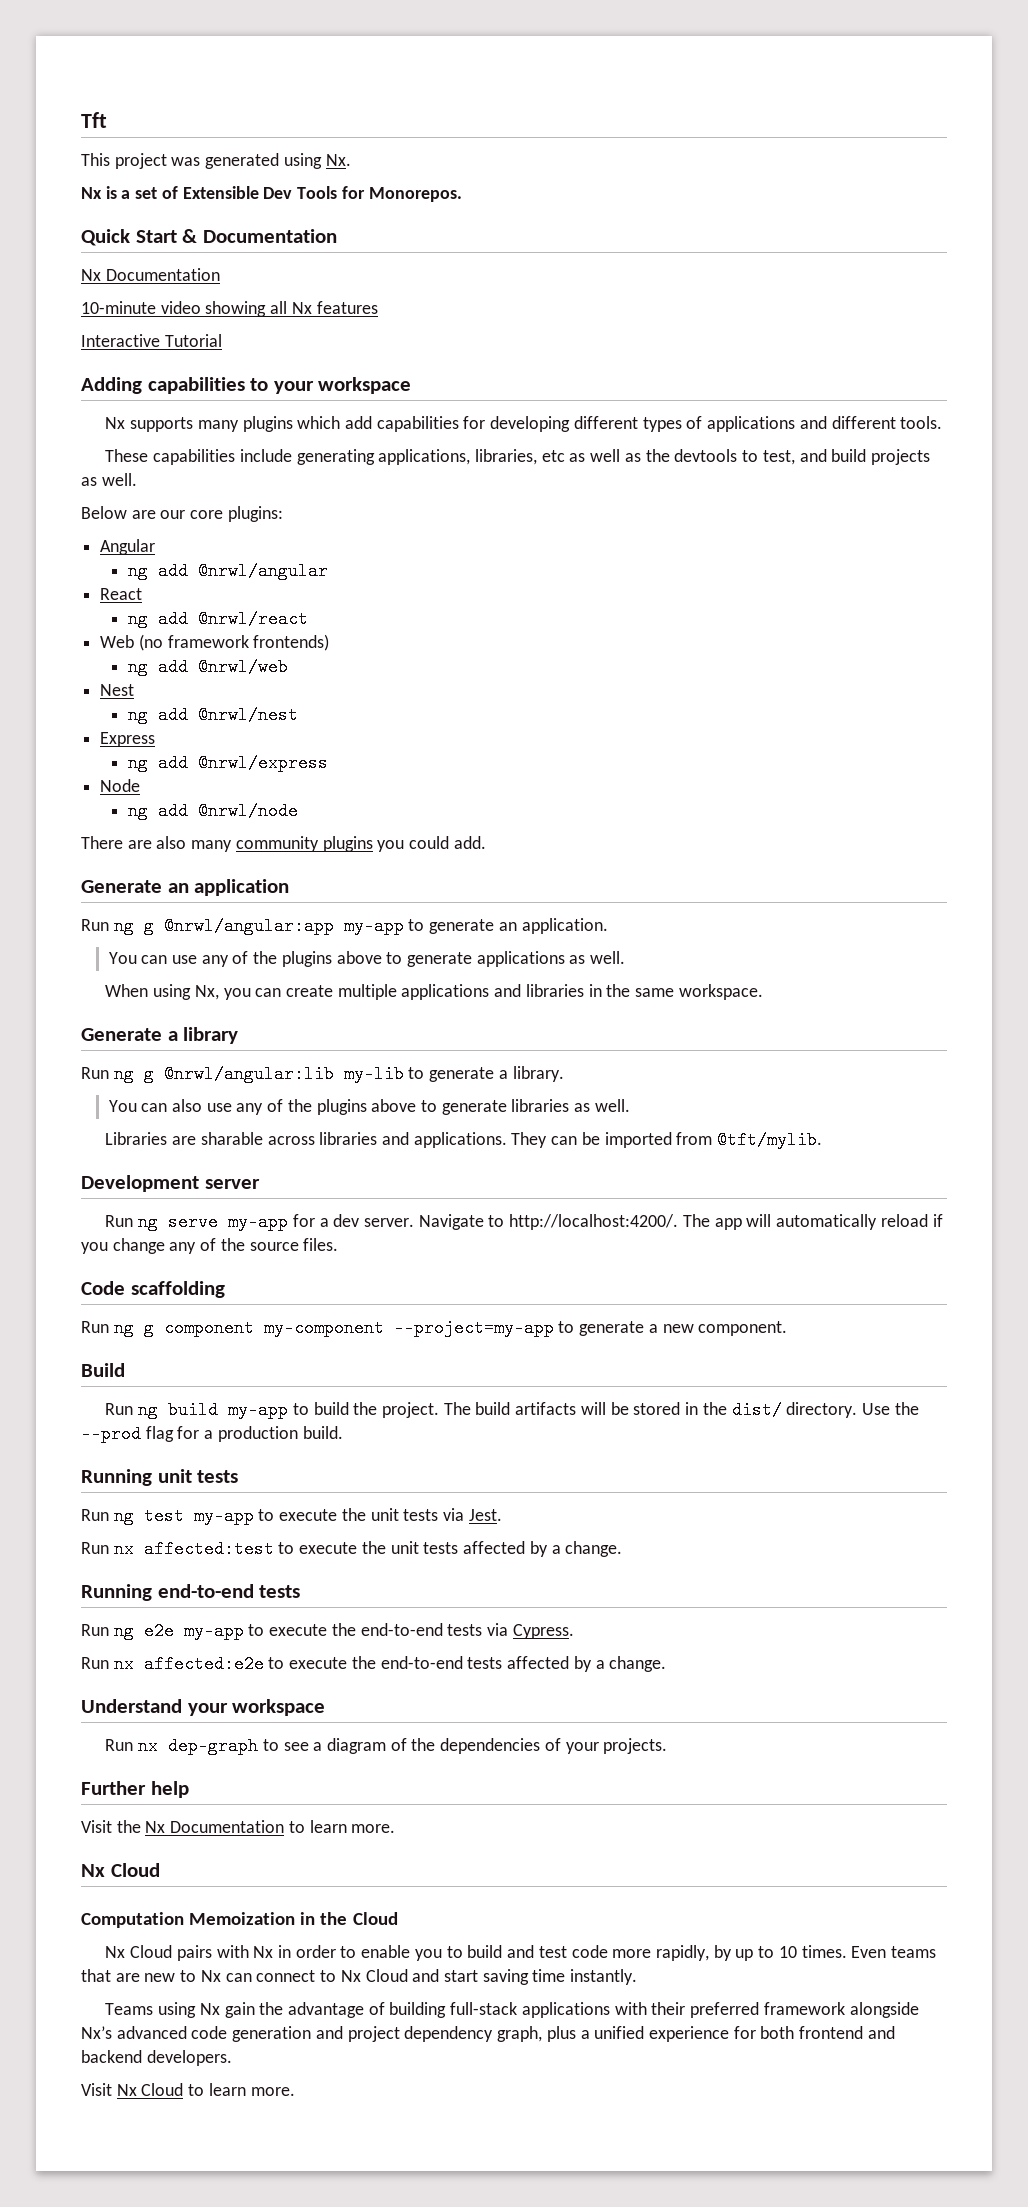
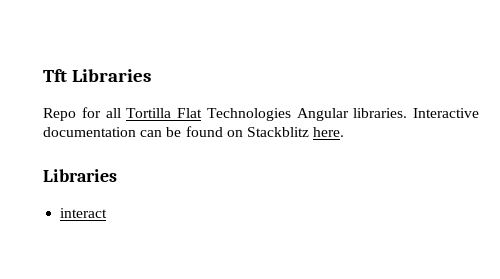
[81,153,351,169] [81,186,462,202] [81,229,337,246] [81,268,220,281] [81,301,378,317] [81,334,222,347] [81,377,412,394] [105,416,943,432] [105,449,930,465] [81,473,137,486] [81,506,283,522] [100,539,156,555] [127,562,328,580] [100,588,143,600] [127,610,308,628] [100,634,330,651] [127,658,288,676] [100,684,135,696] [127,706,298,724] [100,732,156,747] [127,754,328,772] [100,779,141,792] [127,802,298,820] [81,836,486,852] [81,879,290,896] [81,917,608,935] [108,951,626,967] [105,984,763,1000] [81,1027,239,1044] [81,1065,564,1083] [108,1099,630,1115] [105,1131,823,1149] [81,1175,260,1192] [105,1213,943,1231] [81,1238,339,1254] [81,1281,225,1298] [81,1319,788,1337] [81,1363,125,1377] [105,1401,919,1419] [81,1425,343,1443] [81,1469,239,1486] [81,1507,502,1525] [81,1540,623,1558] [81,1584,301,1601] [81,1622,574,1640] [81,1655,667,1673] [81,1699,326,1716] [105,1737,668,1755] [81,1781,189,1798] [81,1820,396,1833] [81,1863,160,1877] [81,1912,398,1928] [105,1945,937,1961] [81,1969,638,1985] [105,2002,919,2018] [81,2026,895,2042] [81,2050,232,2066] [81,2083,295,2096] // This project was generated using Nx. // Nx is a set of Extensible Dev Tools for Monorepos. // Quick Start & Documentation // Nx Documentation // 10-minute video showing all Nx features // Interactive Tutorial // Adding capabilities to your workspace // Nx supports many plugins which add capabilities for developing different types of applications and different tools. // These capabilities include generating applications, libraries, etc as well as the devtools to test, and build projects as well. // Below are our core plugins: // Angular // ng add @nrwl/angular // React // ng add @nrwl/react // Web (no framework frontends) // ng add @nrwl/web // Nest // ng add @nrwl/nest // Express // ng add @nrwl/express // Node // ng add @nrwl/node // There are also many community plugins you could add. // Generate an application // Run ng g @nrwl/angular:app my-app to generate an application. // You can use any of the plugins above to generate applications as well. // When using Nx, you can create multiple applications and libraries in the same workspace. // Generate a library // Run ng g @nrwl/angular:lib my-lib to generate a library. // You can also use any of the plugins above to generate libraries as well. // Libraries are sharable across libraries and applications. They can be imported from @tft/mylib. // Development server // Run ng serve my-app for a dev server. Navigate to http://localhost:4200/. The app will automatically reload if you change any of the source files. // Code scaffolding // Run ng g component my-component --project=my-app to generate a new component. // Build // Run ng build my-app to build the project. The build artifacts will be stored in the dist/ directory. Use the --prod flag for a production build. // Running unit tests // Run ng test my-app to execute the unit tests via Jest. // Run nx affected:test to execute the unit tests affected by a change. // Running end-to-end tests // Run ng e2e my-app to execute the end-to-end tests via Cypress. // Run nx affected:e2e to execute the end-to-end tests affected by a change. // Understand your workspace // Run nx dep-graph to see a diagram of the dependencies of your projects. // Further help // Visit the Nx Documentation to learn more. // Nx Cloud // Computation Memoization in the Cloud // Nx Cloud pairs with Nx in order to enable you to build and test code more rapidly, by up to 10 times. Even teams that are new to Nx can connect to Nx Cloud and start saving time instantly. // Teams using Nx gain the advantage of building full-stack applications with their preferred framework alongside Nx’s advanced code generation and project dependency graph, plus a unified experience for both frontend and backend developers. // Visit Nx Cloud to learn more. -> [71,69,151,82] [43,107,479,121] [43,126,345,137] [43,169,117,182] [60,208,108,218] Libraries // Repo for all Tortilla Flat Technologies Angular libraries. Interactive documentation can be found on Stackblitz here. // Libraries // interact

